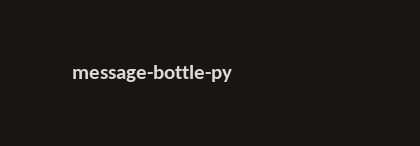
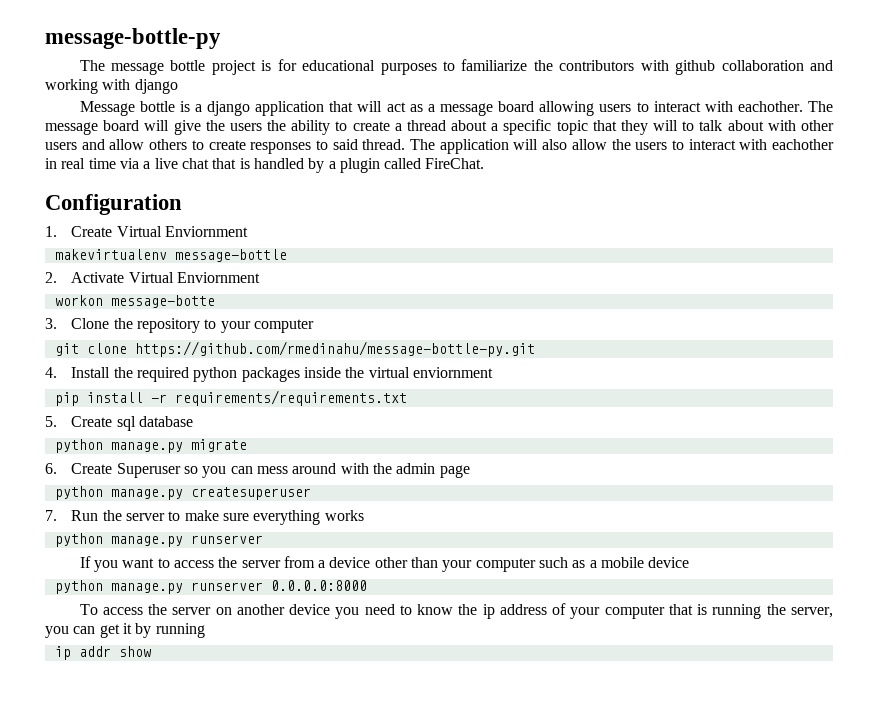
(232, 73) none -> [79,59,833,75] [45,79,178,94] [79,101,834,116] [45,119,834,135] [45,139,835,154] [45,158,485,173] [45,194,182,215] [45,226,249,237] [54,249,287,262] [45,272,261,283] [54,295,215,308] [45,318,315,333] [54,341,535,357] [45,367,494,382] [54,390,407,406] [45,416,194,431] [54,439,247,453] [45,463,470,478] [54,486,311,500] [45,510,364,525] [54,533,263,547] [79,556,690,572] [54,580,367,594] [79,603,834,619] [45,623,205,638] [54,646,151,660] // The message bottle project is for educational purposes to familiarize the contributors with github collaboration and working with django // Message bottle is a django application that will act as a message board allowing users to interact with eachother. The message board will give the users the ability to create a thread about a specific topic that they will to talk about with other users and allow others to create responses to said thread. The application will also allow the users to interact with eachother in real time via a live chat that is handled by a plugin called FireChat. // Configuration // 1. Create Virtual Enviornment // makevirtualenv message-bottle // 2. Activate Virtual Enviornment // workon message-botte // 3. Clone the repository to your computer // git clone https://github.com/rmedinahu/message-bottle-py.git // 4. Install the required python packages inside the virtual enviornment // pip install -r requirements/requirements.txt // 5. Create sql database // python manage.py migrate // 6. Create Superuser so you can mess around with the admin page // python manage.py createsuperuser // 7. Run the server to make sure everything works // python manage.py runserver // If you want to access the server from a device other than your computer such as a mobile device // python manage.py runserver 0.0.0.0:8000 // To access the server on another device you need to know the ip address of your computer that is running the server, you can get it by running // ip addr show

